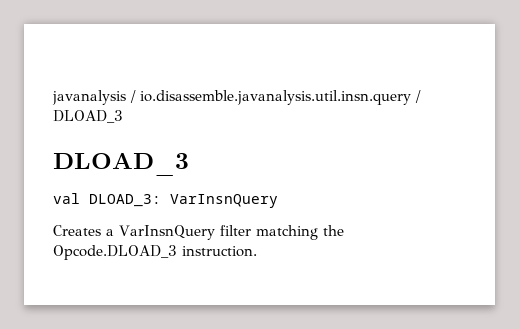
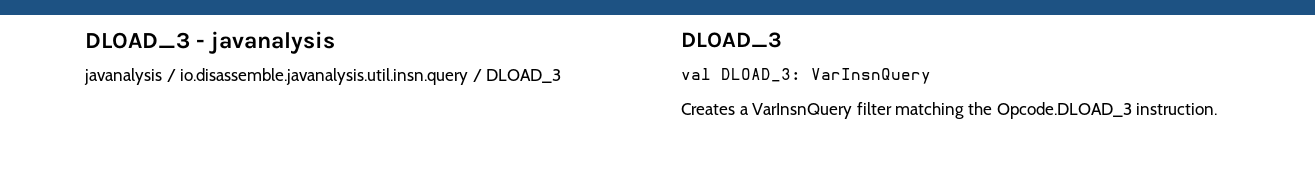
(52, 97) none -> [85,31,336,54] DLOAD_3 - javanalysis //

